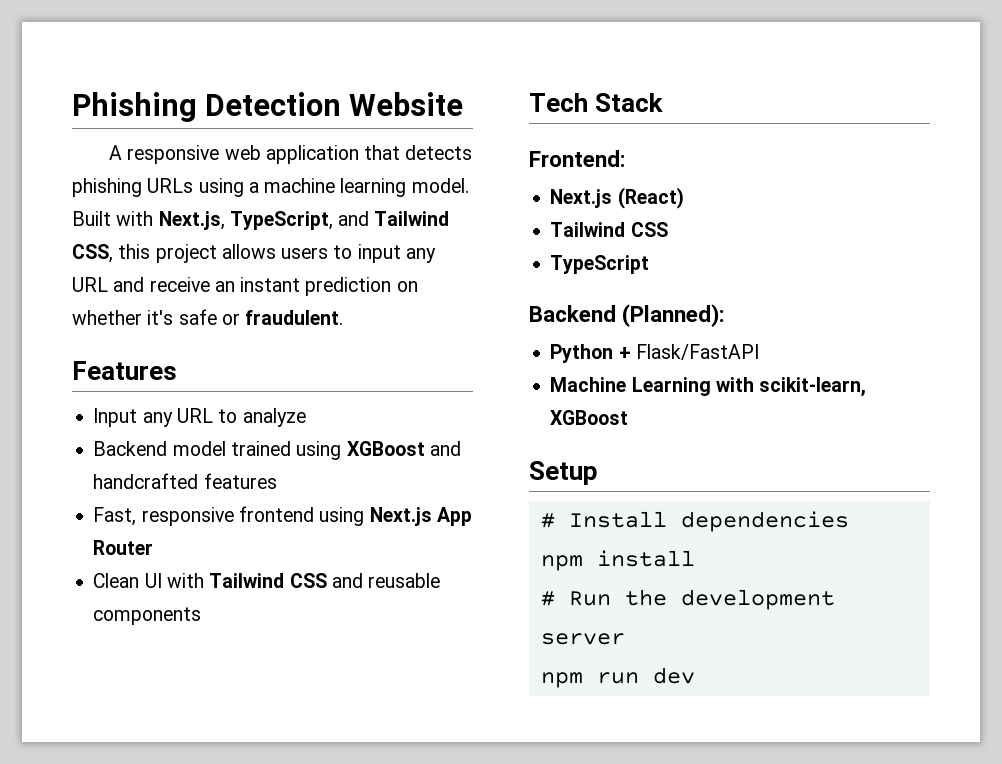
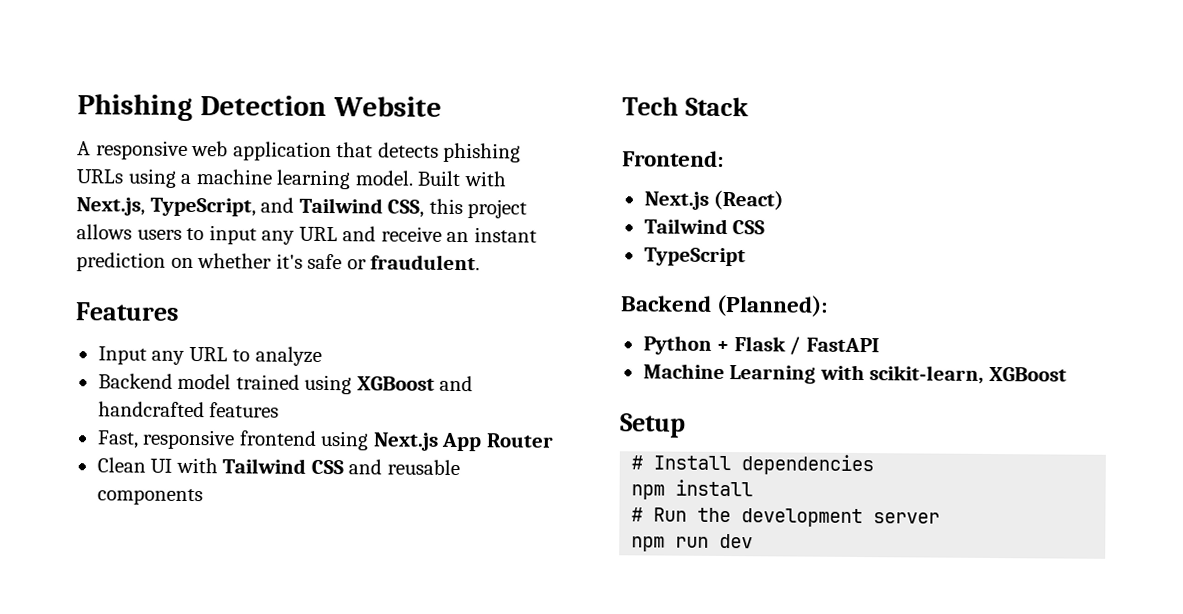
[635,344,759,360] Flask/FastAPI -> [733,336,880,355] Flask / FastAPI

